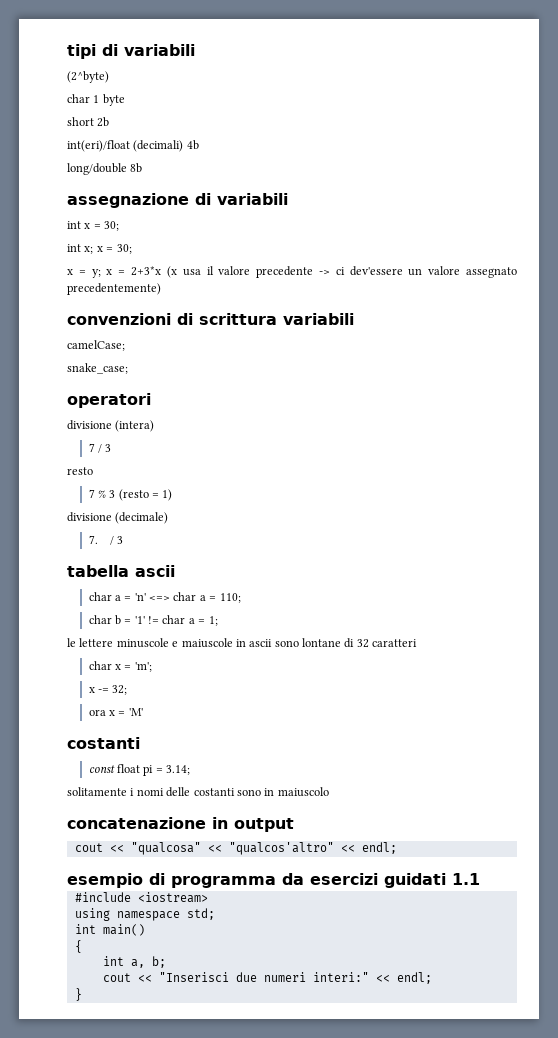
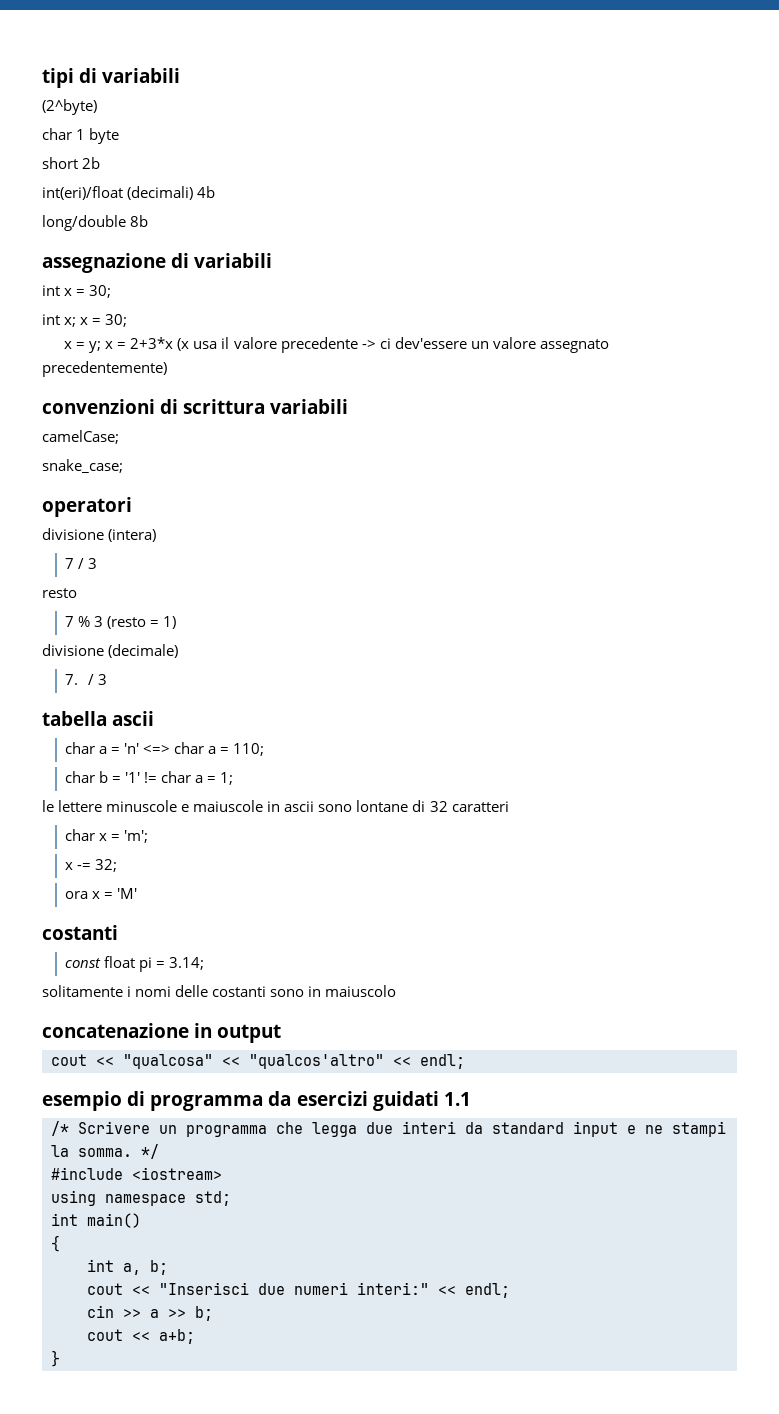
(480, 879) none -> [51,1121,726,1137] [51,1144,159,1159] // /* Scrivere un programma che legga due interi da standard input e ne stampi la somma. */
(432, 978) none -> [87,1305,213,1321] [87,1329,195,1344] // cin >> a >> b; // cout << a+b;

